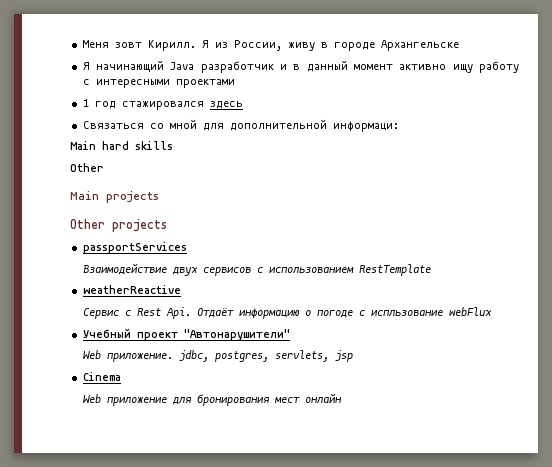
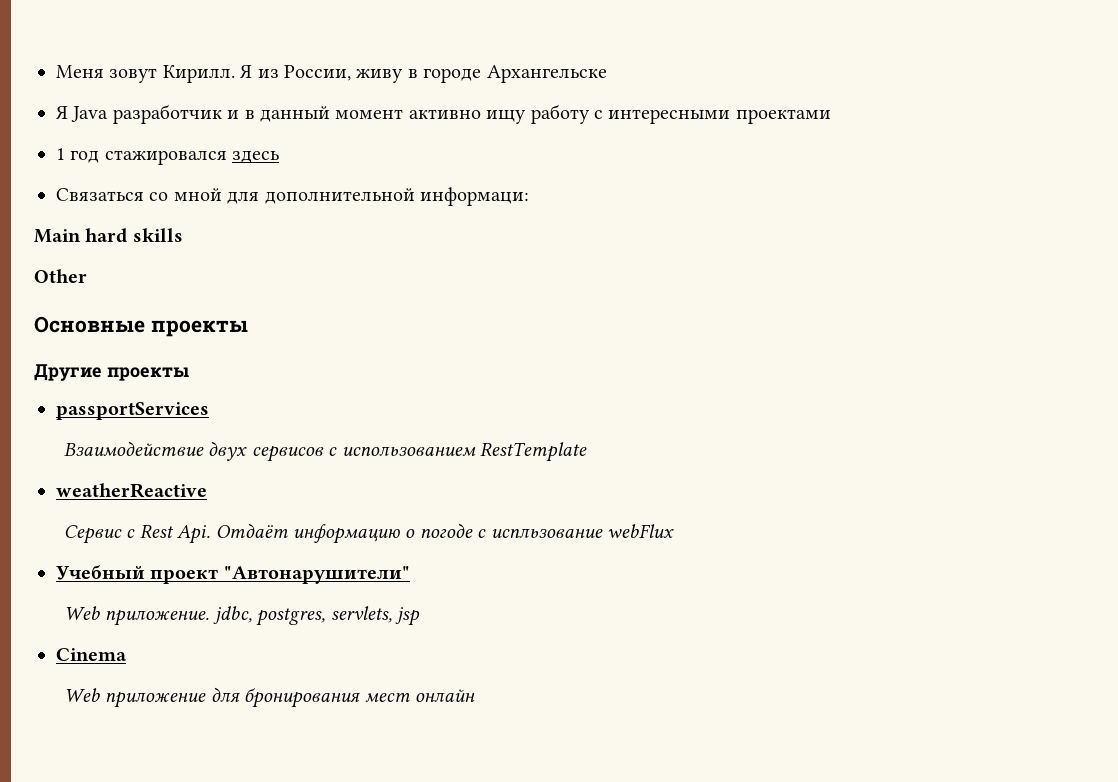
[114,42,142,48] зовт -> [109,68,158,83] зовут
[95,60,164,72] начинающий -> (68, 112) none
[70,191,159,203] [70,219,167,232] Main projects // Other projects -> [34,316,248,337] [34,364,189,381] Основные проекты // Другие проекты

